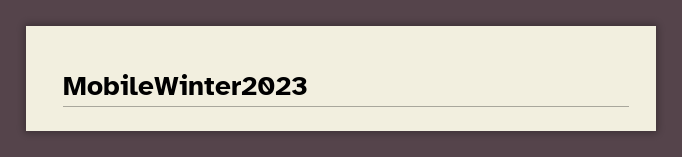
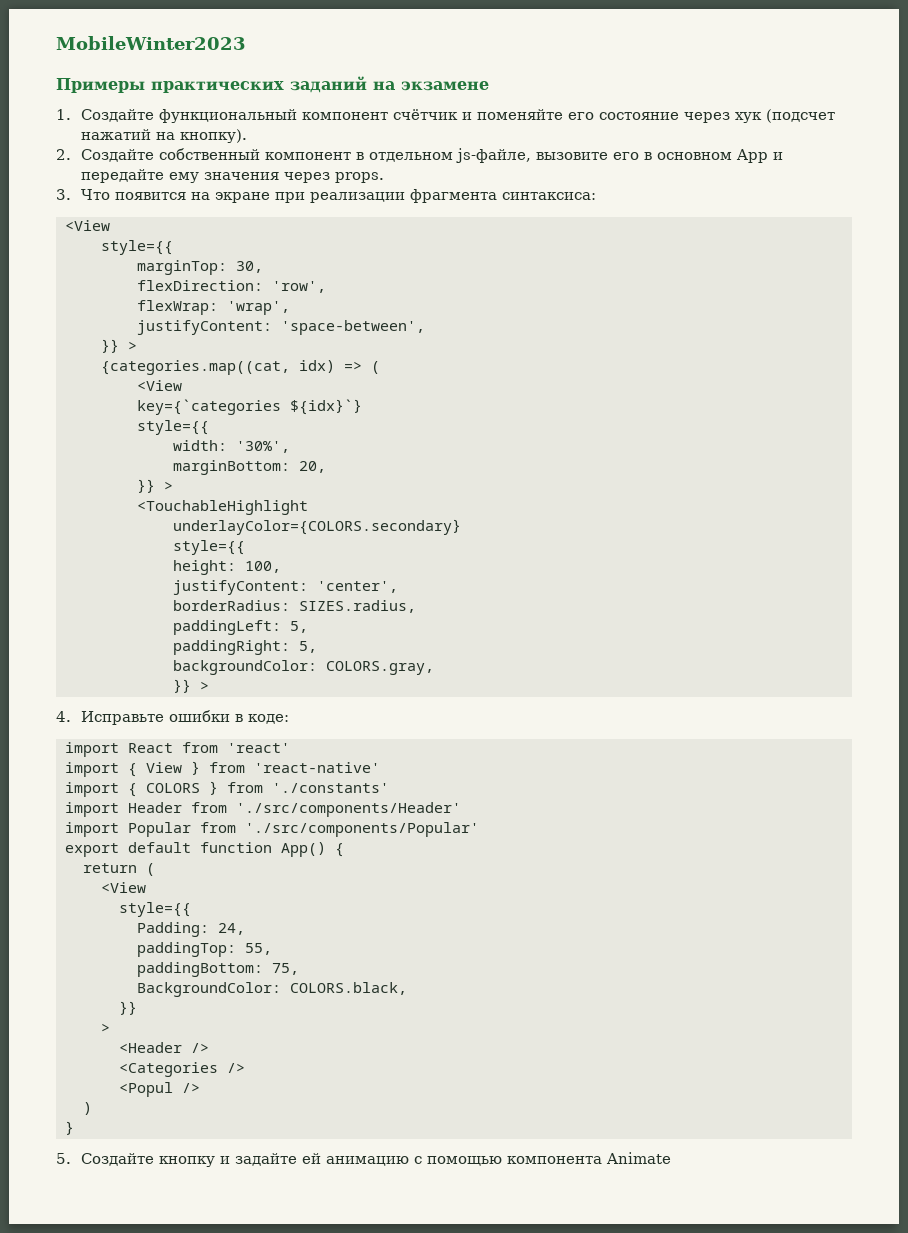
(308, 84) none -> [56,76,489,93] [56,109,836,123] [81,129,248,143] [56,148,784,163] [81,169,385,183] [56,189,597,203] [65,220,110,231] [101,240,173,255] [137,260,263,275] [137,280,326,293] [137,300,290,315] [137,320,425,335] [101,339,137,353] [101,360,380,375] [137,380,182,391] [137,399,362,415] [137,420,209,435] [173,440,290,453] [173,460,326,475] [137,479,173,493] [137,500,308,515] [173,519,461,535] [173,540,245,555] [173,560,281,575] [173,580,398,595] [173,600,416,613] [173,620,308,635] [173,640,317,655] [173,660,434,675] [173,679,209,693] [56,710,290,725] [65,742,290,757] [65,761,380,777] [65,781,389,797] [65,802,461,817] [65,822,479,837] [65,842,344,857] [83,863,155,876] [101,882,146,893] [119,902,191,917] [137,922,245,937] [137,942,272,957] [137,962,299,977] [137,982,407,997] [119,1001,137,1015] [101,1023,110,1033] [119,1042,209,1053] [119,1062,245,1077] [119,1082,200,1097] [83,1102,92,1115] [65,1121,74,1135] [56,1152,672,1167] // Примеры практических заданий на экзамене // 1. Создайте функциональный компонент счётчик и поменяйте его состояние через хук (подсчет нажатий на кнопку). // 2. Создайте собственный компонент в отдельном js-файле, вызовите его в основном App и передайте ему значения через props. // 3. Что появится на экране при реализации фрагмента синтаксиса: // <View // style={{ // marginTop: 30, // flexDirection: 'row', // flexWrap: 'wrap', // justifyContent: 'space-between', // }} > // {categories.map((cat, idx) => ( // <View // key={`categories ${idx}`} // style={{ // width: '30%', // marginBottom: 20, // }} > // <TouchableHighlight // underlayColor={COLORS.secondary} // style={{ // height: 100, // justifyContent: 'center', // borderRadius: SIZES.radius, // paddingLeft: 5, // paddingRight: 5, // backgroundColor: COLORS.gray, // }} > // 4. Исправьте ошибки в коде: // import React from 'react' // import { View } from 'react-native' // import { COLORS } from './constants' // import Header from './src/components/Header' // import Popular from './src/components/Popular' // export default function App() { // return ( // <View // style={{ // Padding: 24, // paddingTop: 55, // paddingBottom: 75, // BackgroundColor: COLORS.black, // }} // > // <Header /> // <Categories /> // <Popul /> // ) // } // 5. Создайте кнопку и задайте ей анимацию с помощью компонента Animate

